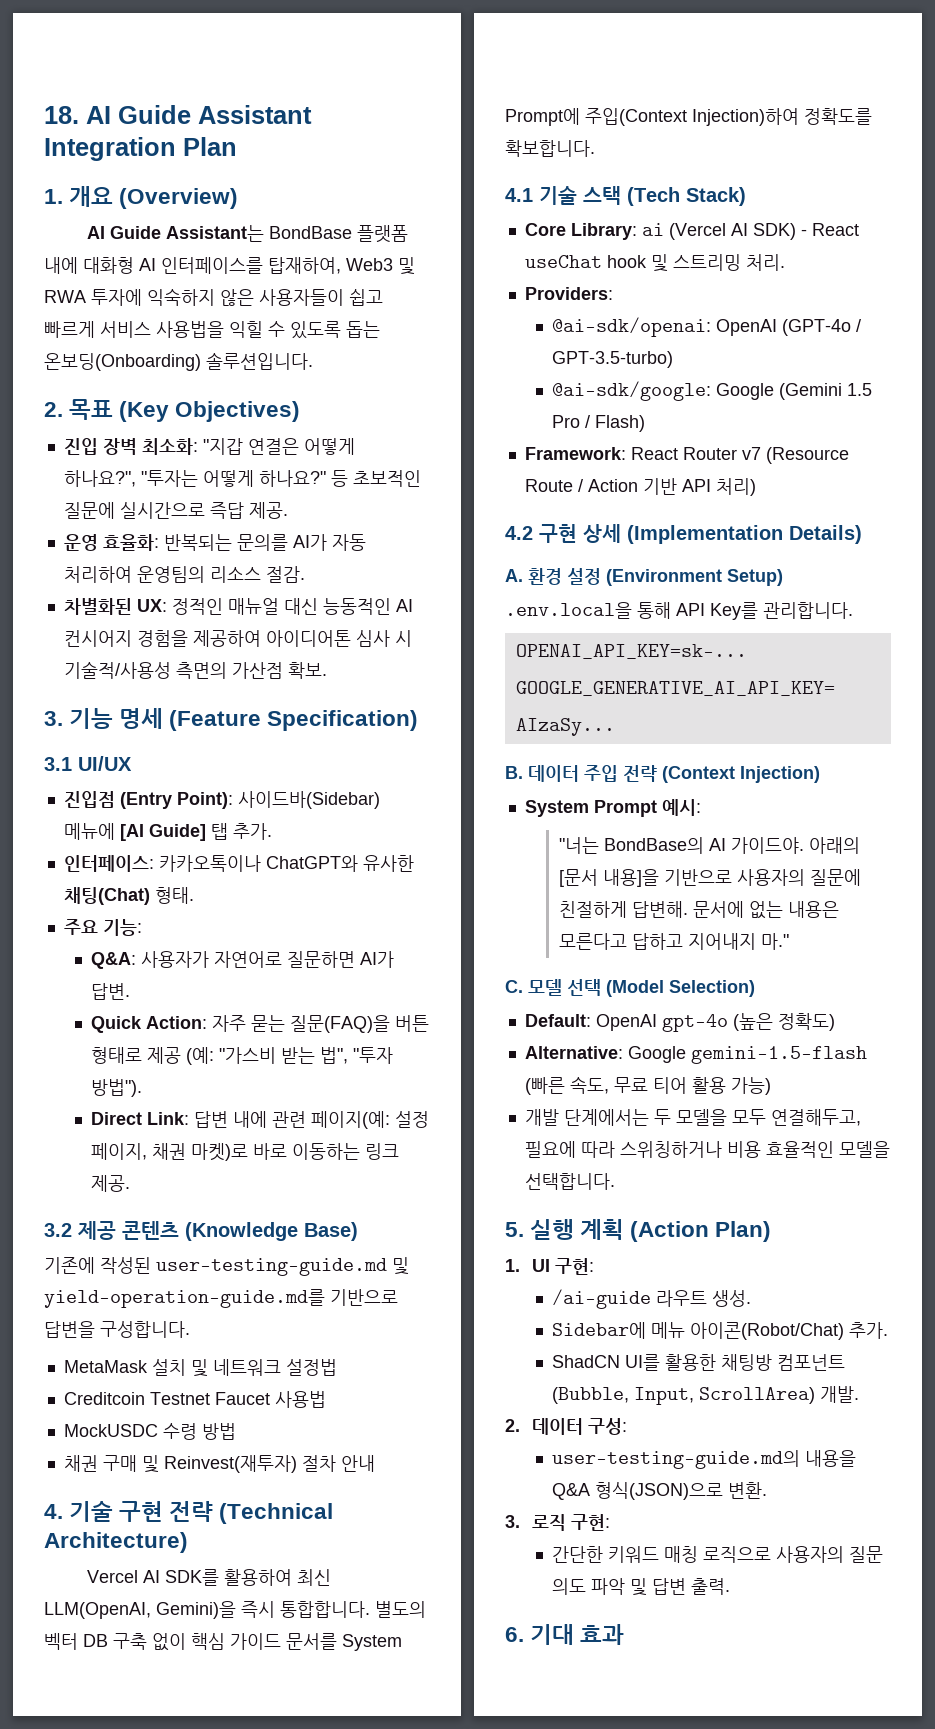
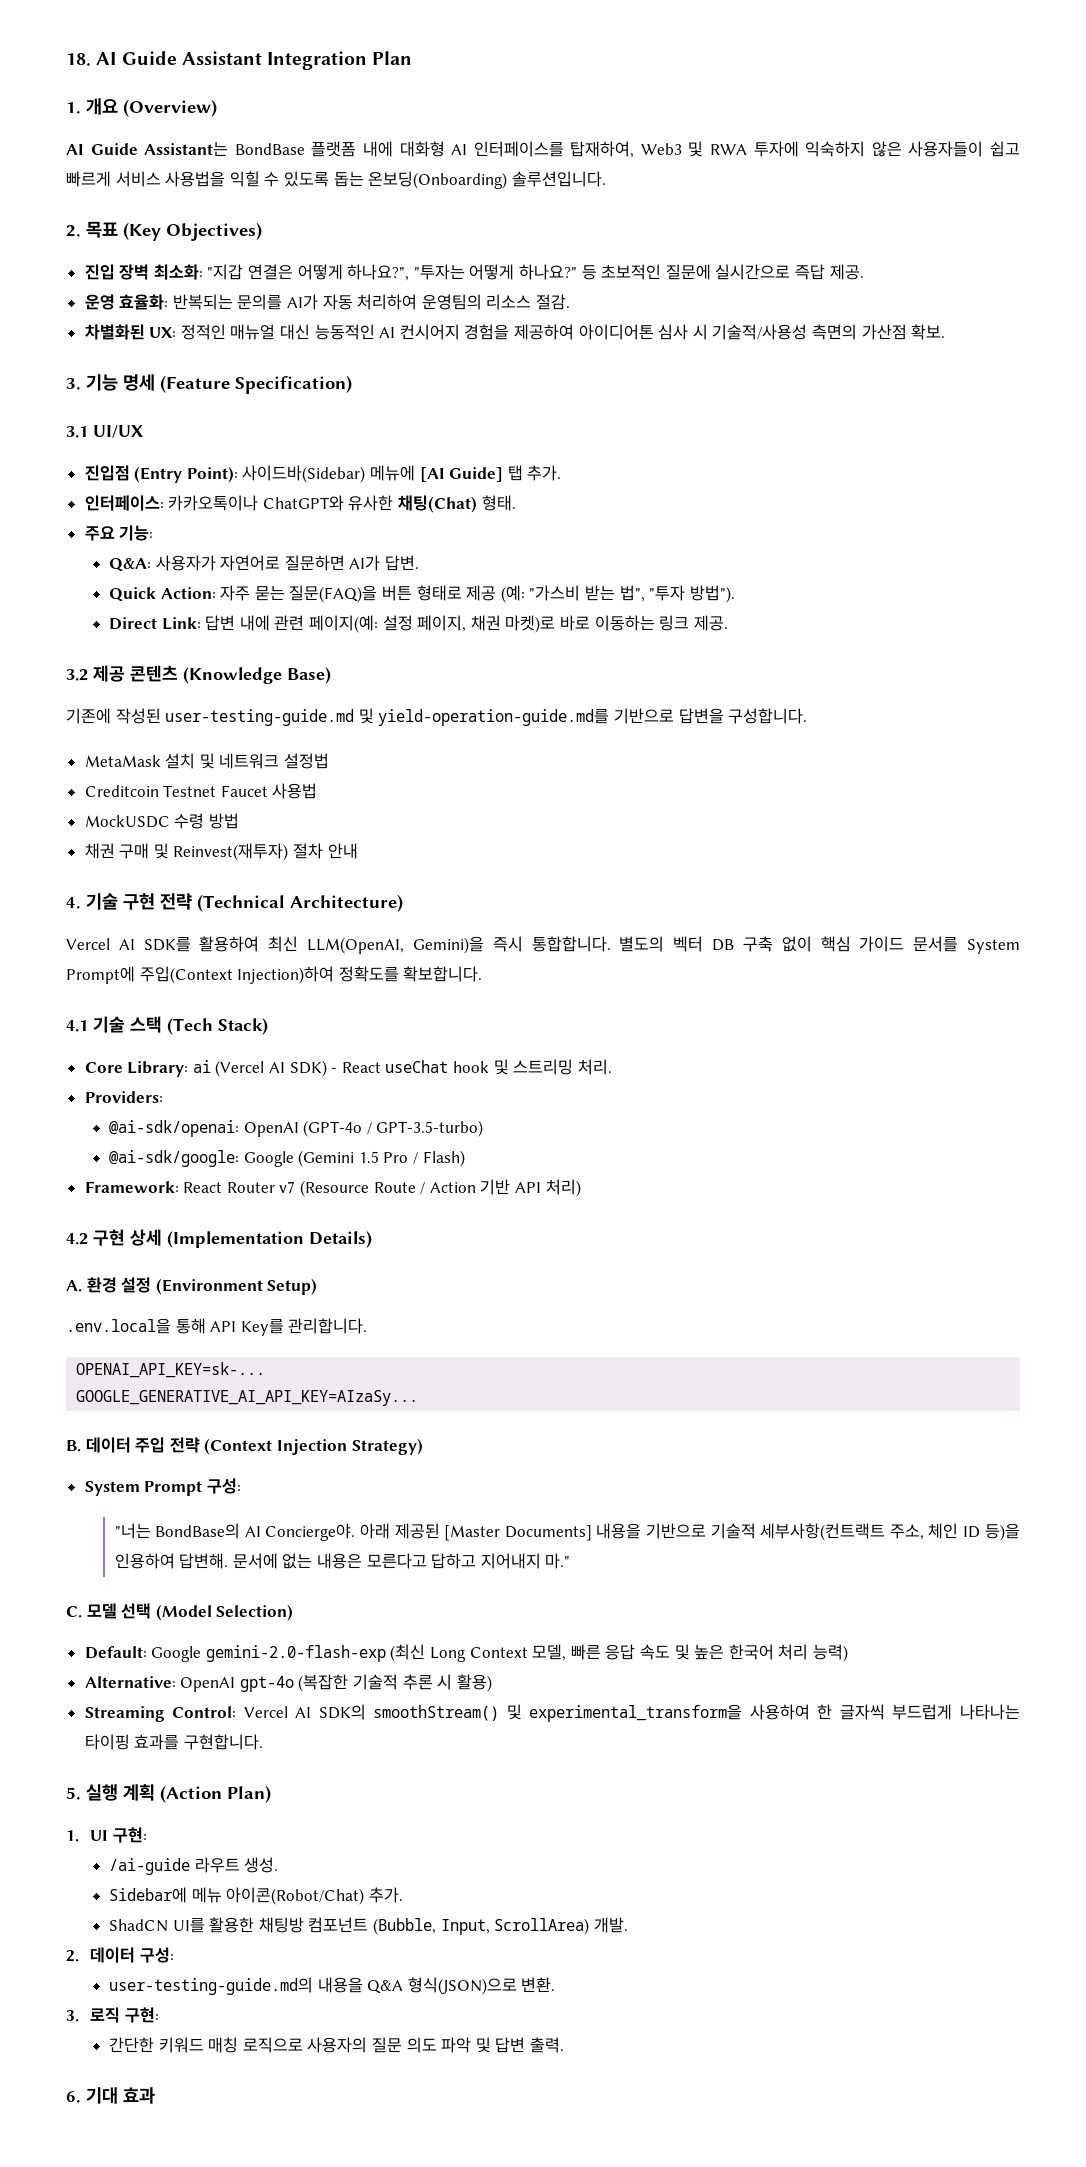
[740,766,820,783] Injection) -> [276,1438,423,1455] Injection Strategy)
[661,799,701,816] 예시: -> [206,1478,241,1494] 구성:
[731,837,861,854] [559,869,862,887] [559,901,628,918] 가이드야. 아래의 [문서 내용]을 기반으로 사용자의 질문에 친절하게 -> [265,1523,1020,1541] [114,1553,175,1569] Concierge야. 아래 제공된 [Master Documents] 내용을 기반으로 기술적 세부사항(컨트랙트 주소, 체인 ID 등)을 인용하여
[595,1013,835,1032] [524,1046,867,1064] [524,1076,771,1095] [524,1109,861,1126] [524,1141,890,1158] [524,1173,615,1190] OpenAI gpt-4o (높은 정확도) // Alternative: Google gemini-1.5-flash (빠른 속도, 무료 티어 활용 가능) // 개발 단계에서는 두 모델을 모두 연결해두고, 필요에 따라 스위칭하거나 비용 효율적인 모델을 선택합니다. -> [151,1644,848,1662] [84,1674,492,1692] [84,1704,1020,1722] [84,1734,263,1750] Google gemini-2.0-flash-exp (최신 Long Context 모델, 빠른 응답 속도 및 높은 한국어 처리 능력) // Alternative: OpenAI gpt-4o (복잡한 기술적 추론 시 활용) // Streaming Control: Vercel AI SDK의 smoothStream() 및 experimental_transform을 사용하여 한 글자씩 부드럽게 나타나는 타이핑 효과를 구현합니다.

